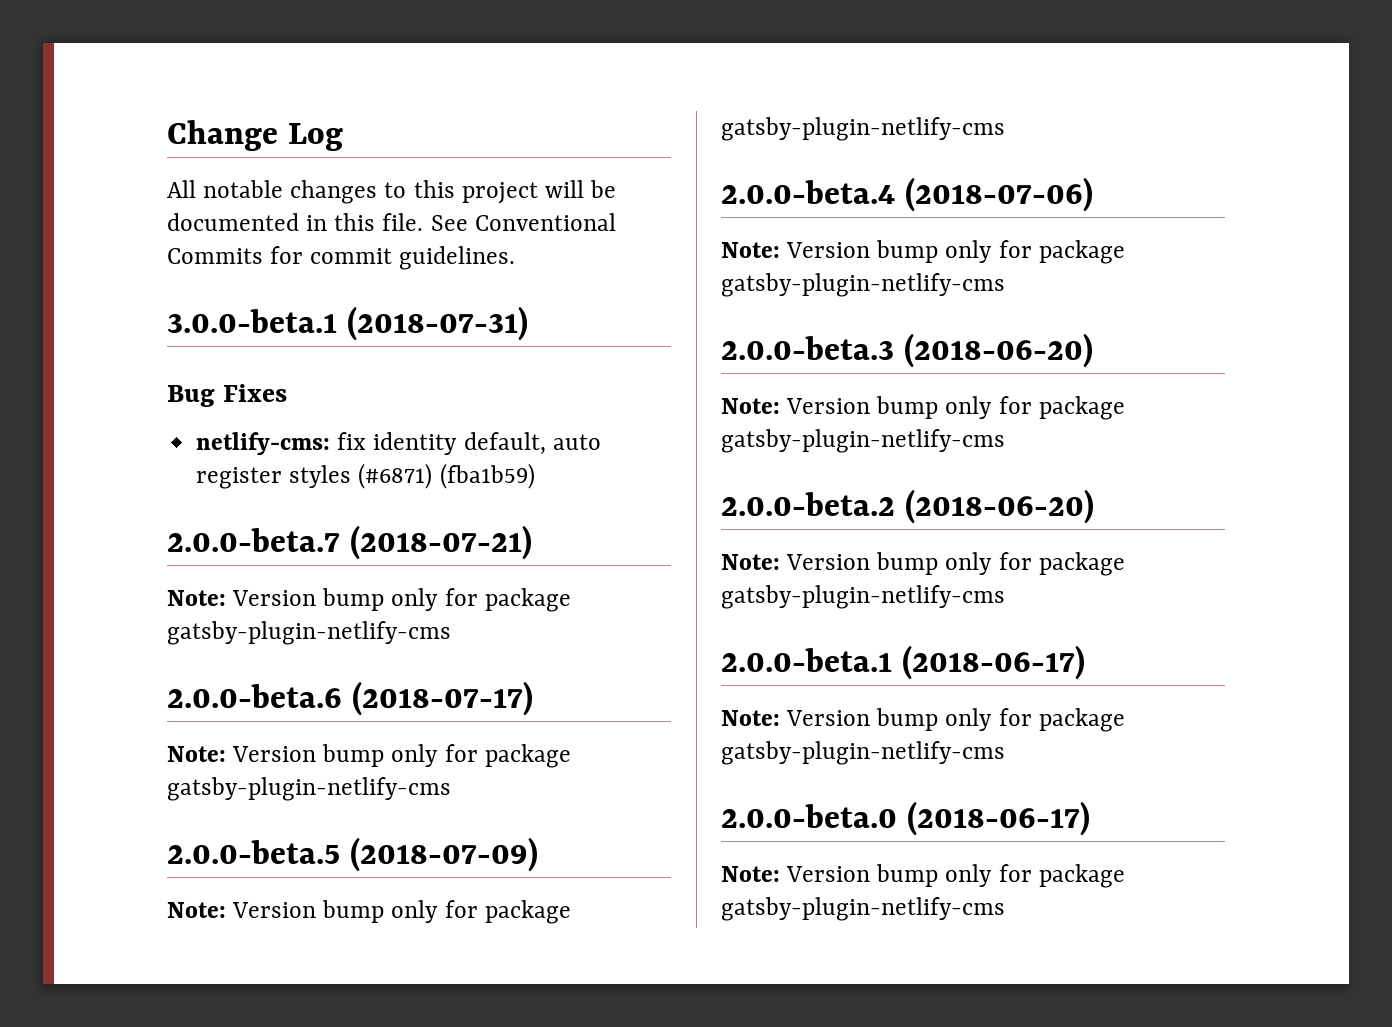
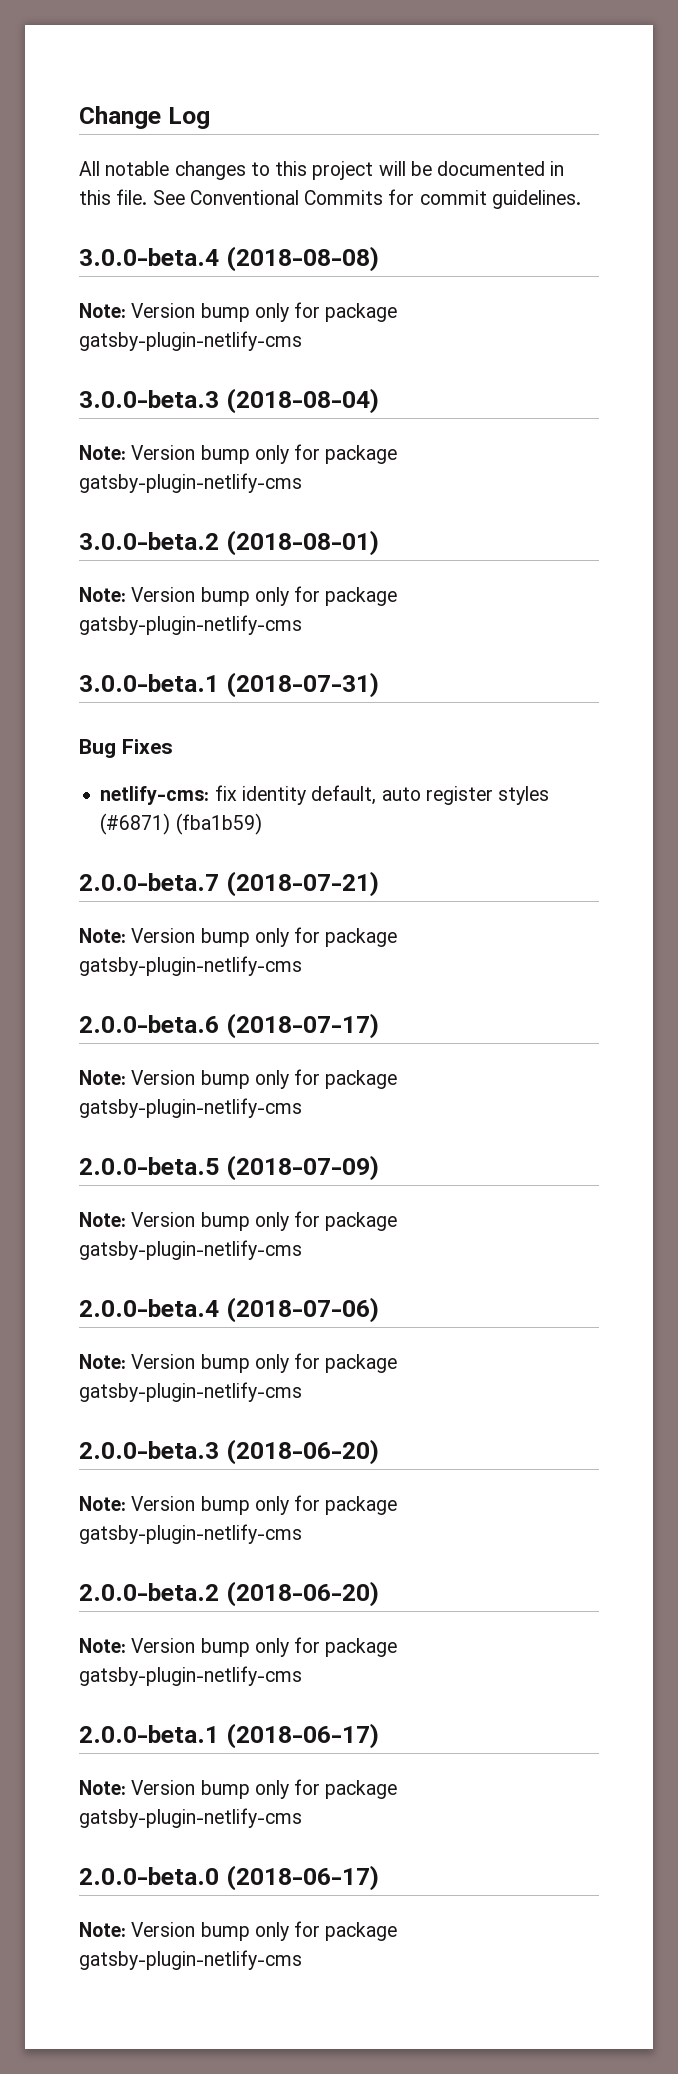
(516, 258) none -> [79,246,379,272] [79,302,398,322] [79,331,302,351] [79,388,379,414] [79,444,398,464] [79,473,302,493] [79,530,379,556] [79,586,398,606] [79,615,302,635] // 3.0.0-beta.4 (2018-08-08) // Note: Version bump only for package gatsby-plugin-netlify-cms // 3.0.0-beta.3 (2018-08-04) // Note: Version bump only for package gatsby-plugin-netlify-cms // 3.0.0-beta.2 (2018-08-01) // Note: Version bump only for package gatsby-plugin-netlify-cms

